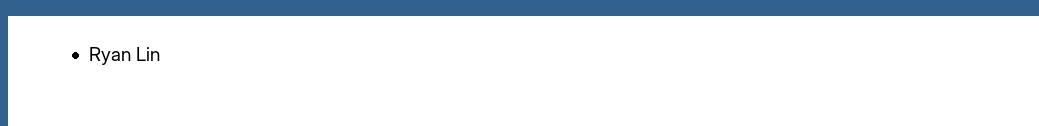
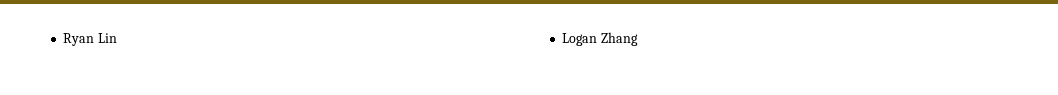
(161, 54) none -> [562,32,639,46] // Logan Zhang

